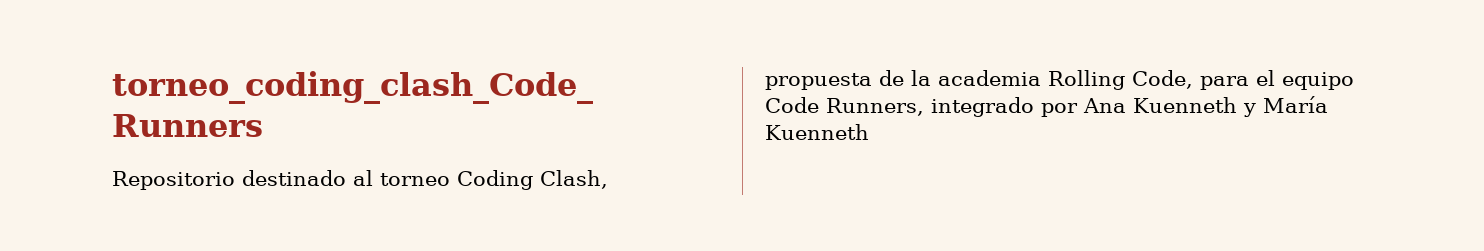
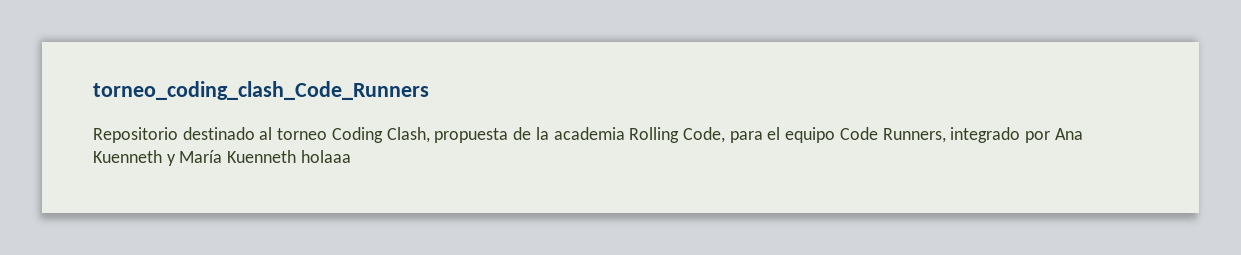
(869, 132) none -> [300,150,351,163] holaaa

